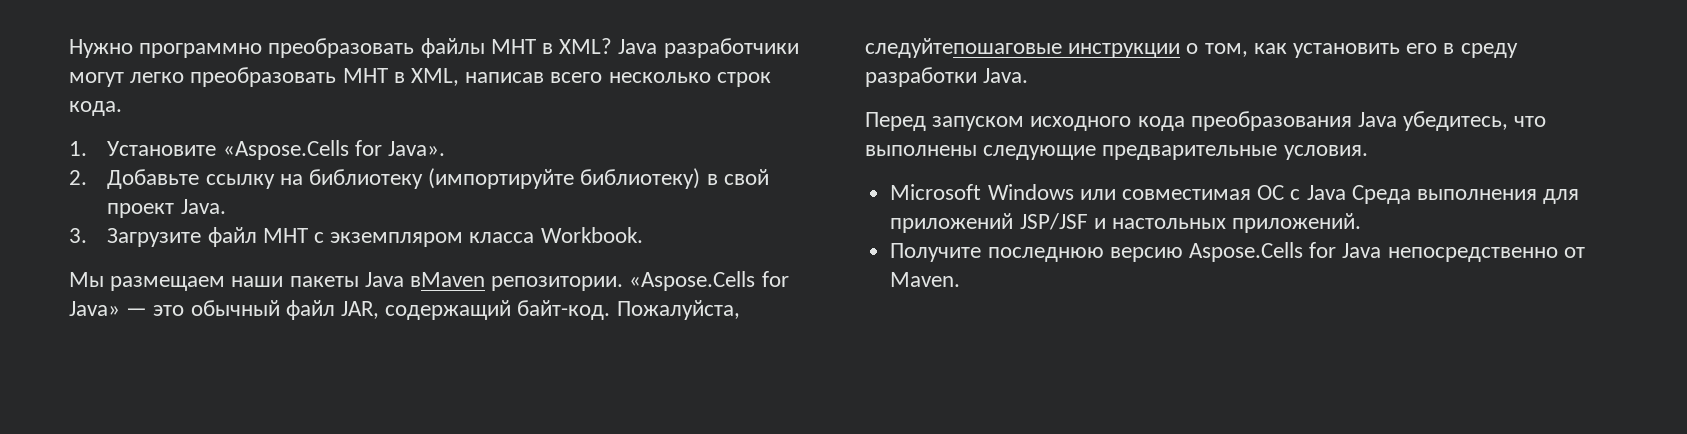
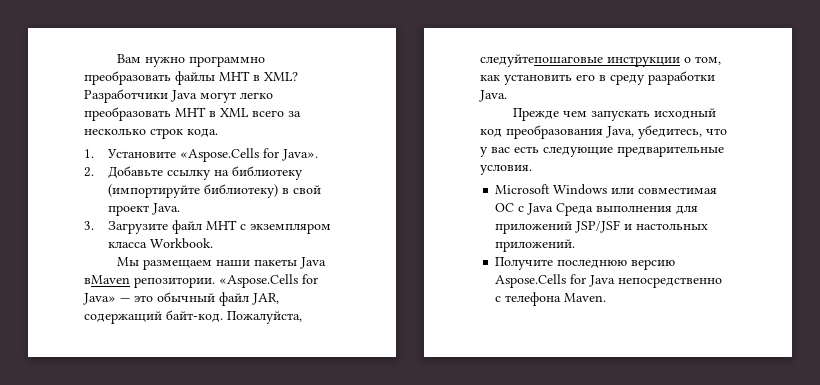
[69,39,133,58] Нужно -> [116,54,185,67] Вам нужно
[618,38,799,58] Java разработчики -> [84,89,197,103] Разработчики Java
[411,68,603,86] XML, написав всего -> [220,108,301,117] XML всего за
[865,111,1547,131] [865,145,977,156] Перед запуском исходного кода преобразования Java убедитесь, что выполнены -> [512,108,716,121] [480,125,727,139] [480,146,539,157] Прежде чем запускать исходный код преобразования Java, убедитесь, что у вас есть
[1563,247,1585,258] от -> [495,292,562,306] с телефона

